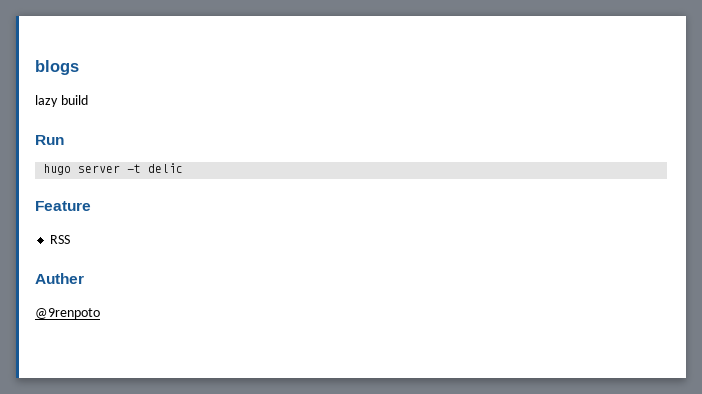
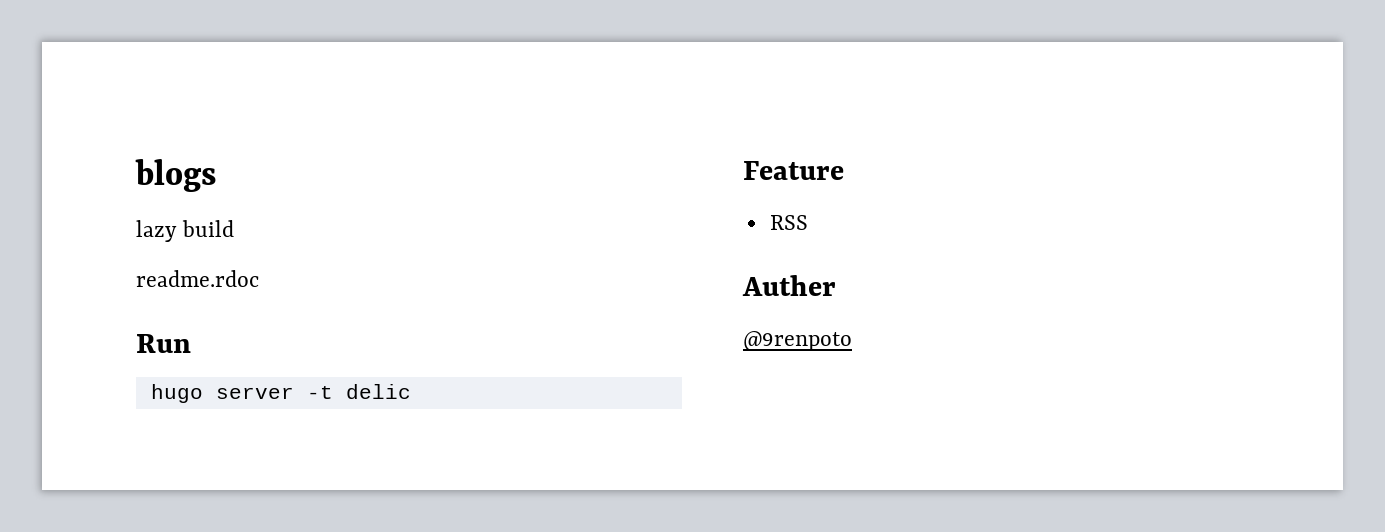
(88, 100) none -> [136,270,259,287] // readme.rdoc

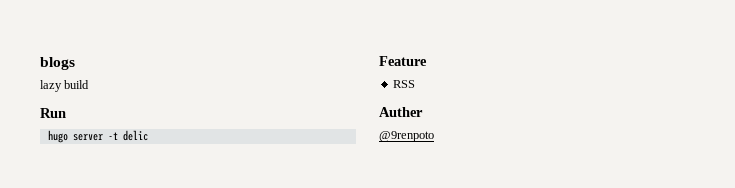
[136,270,259,287] // readme.rdoc -> (90, 84) none

